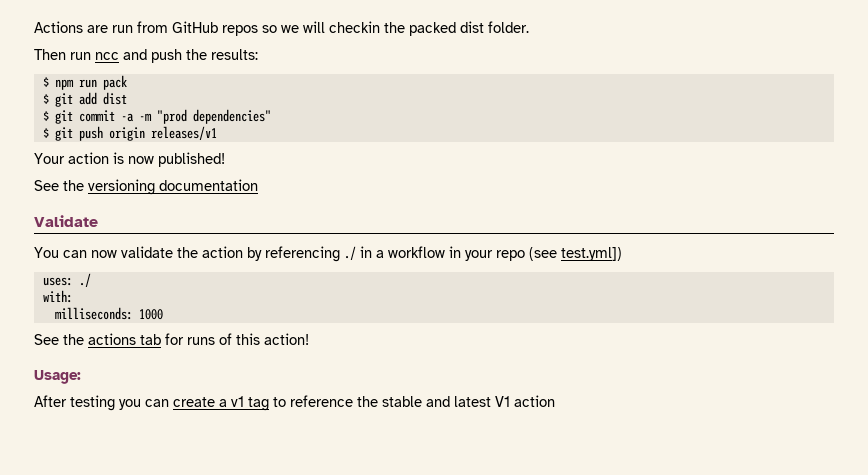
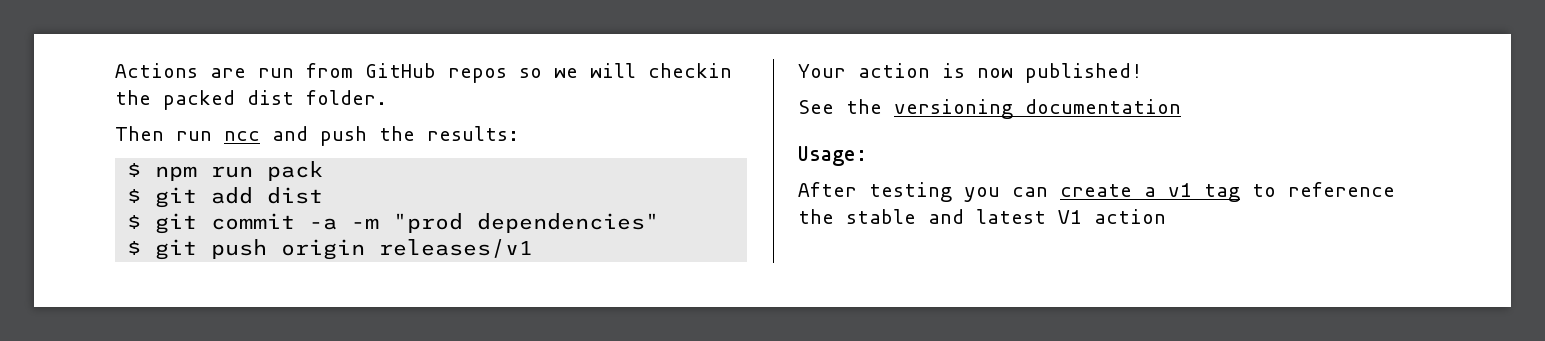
[34,215,98,227] [34,246,622,262] [42,273,91,287] [42,290,73,303] [54,307,163,320] [34,333,309,345] // Validate // You can now validate the action by referencing ./ in a workflow in your repo (see test.yml]) // uses: ./ // with: // milliseconds: 1000 // See the actions tab for runs of this action! -> (1181, 106) none

